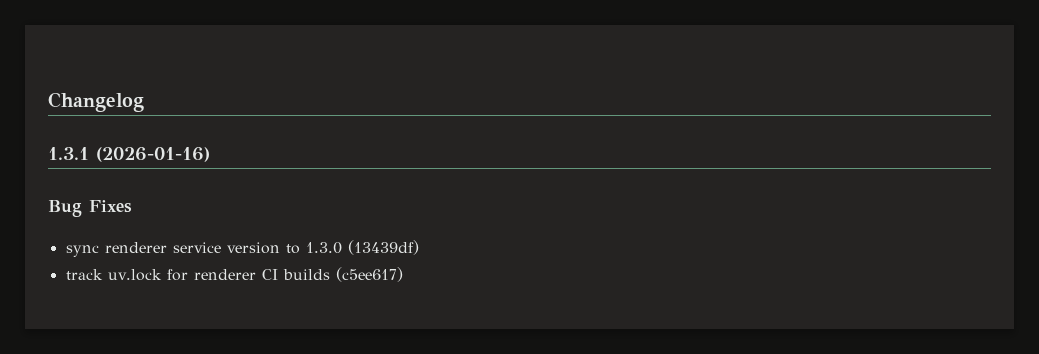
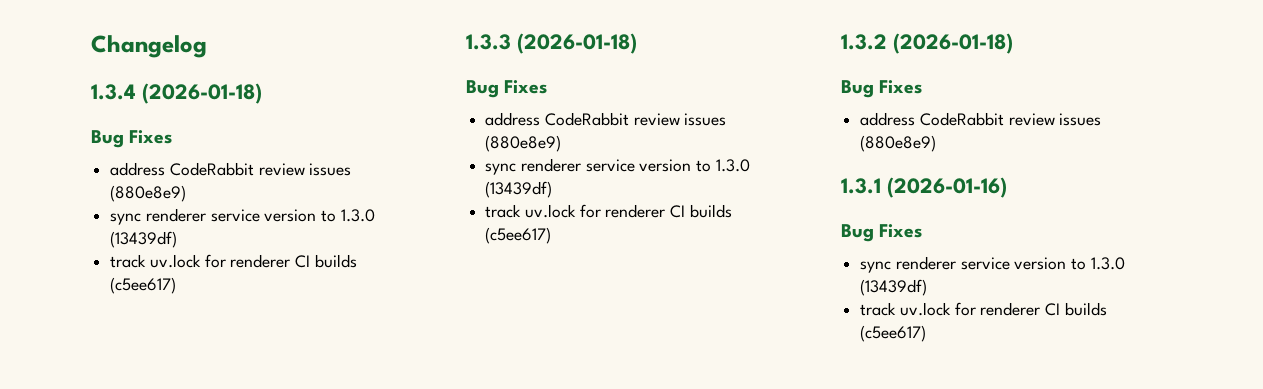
(144, 102) none -> [91,83,262,104] [91,130,173,148] [110,162,352,176] [110,185,187,202] [110,208,375,225] [110,231,178,248] [110,254,357,268] [110,277,177,294] [466,33,637,54] [466,80,548,98] [485,112,727,126] [485,135,562,152] [485,158,750,175] [485,181,553,198] [485,204,732,218] [485,227,552,244] [841,33,1013,54] [841,80,923,98] [860,112,1102,126] [860,135,937,152] // 1.3.4 (2026-01-18) // Bug Fixes // address CodeRabbit review issues (880e8e9) // sync renderer service version to 1.3.0 (13439df) // track uv.lock for renderer CI builds (c5ee617) // 1.3.3 (2026-01-18) // Bug Fixes // address CodeRabbit review issues (880e8e9) // sync renderer service version to 1.3.0 (13439df) // track uv.lock for renderer CI builds (c5ee617) // 1.3.2 (2026-01-18) // Bug Fixes // address CodeRabbit review issues (880e8e9)

